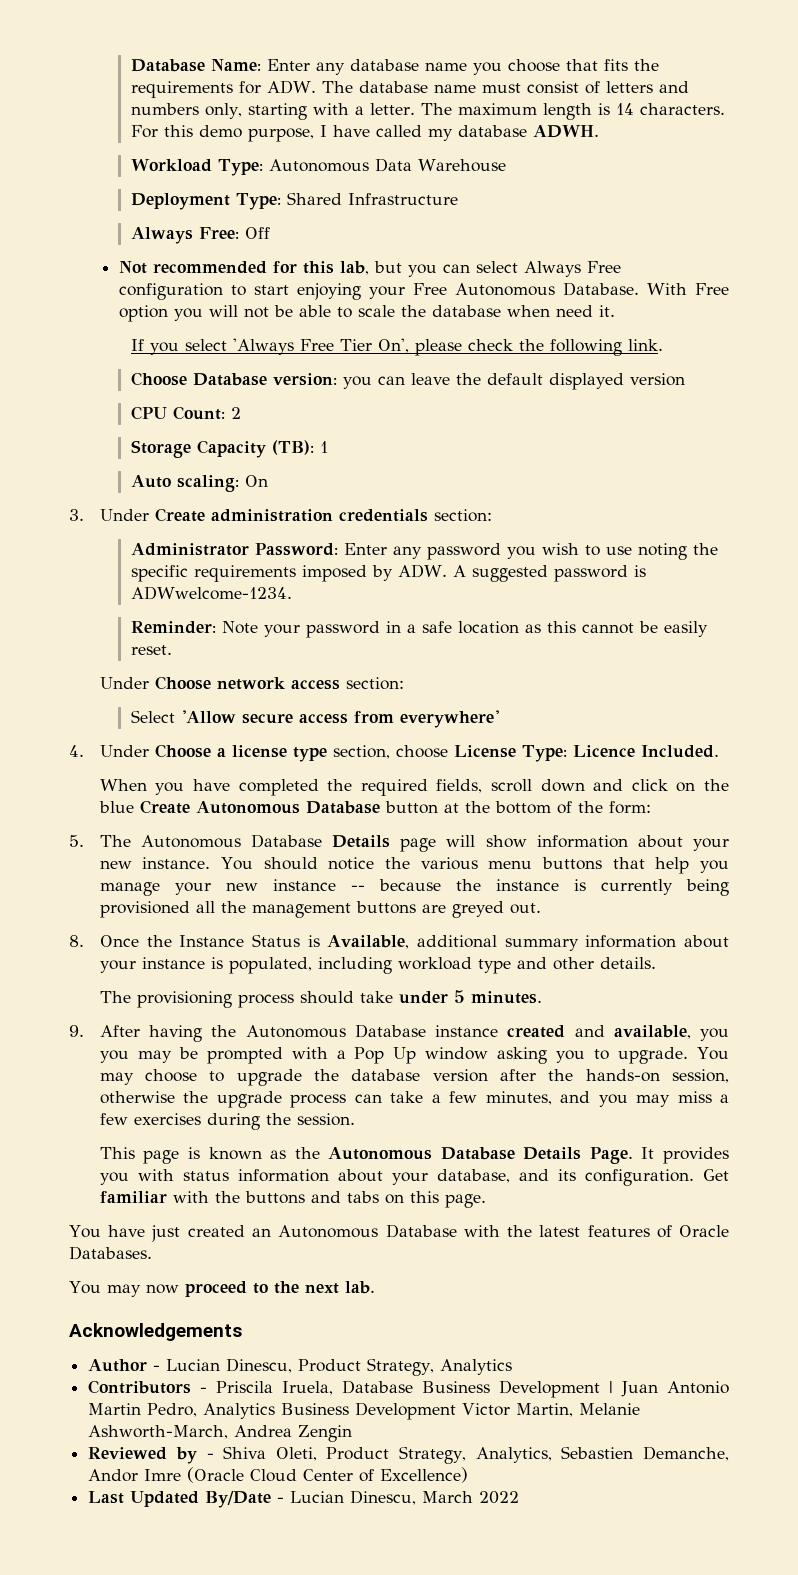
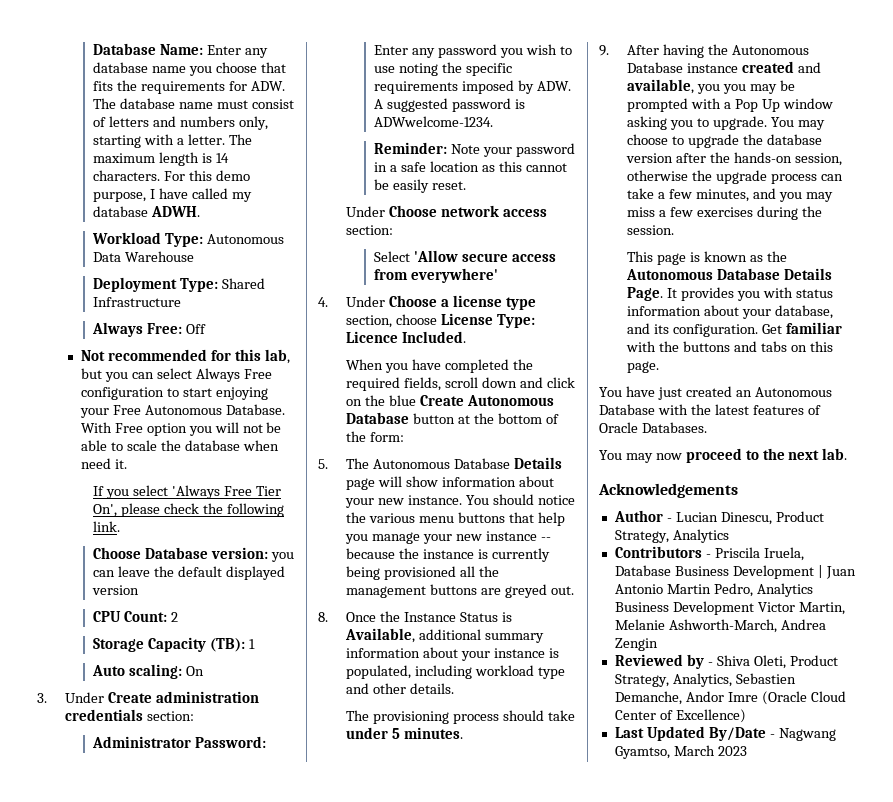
[290,1490,520,1505] Lucian Dinescu, March 2022 -> [778,728,836,741] [614,745,747,759] Nagwang Gyamtso, March 2023

